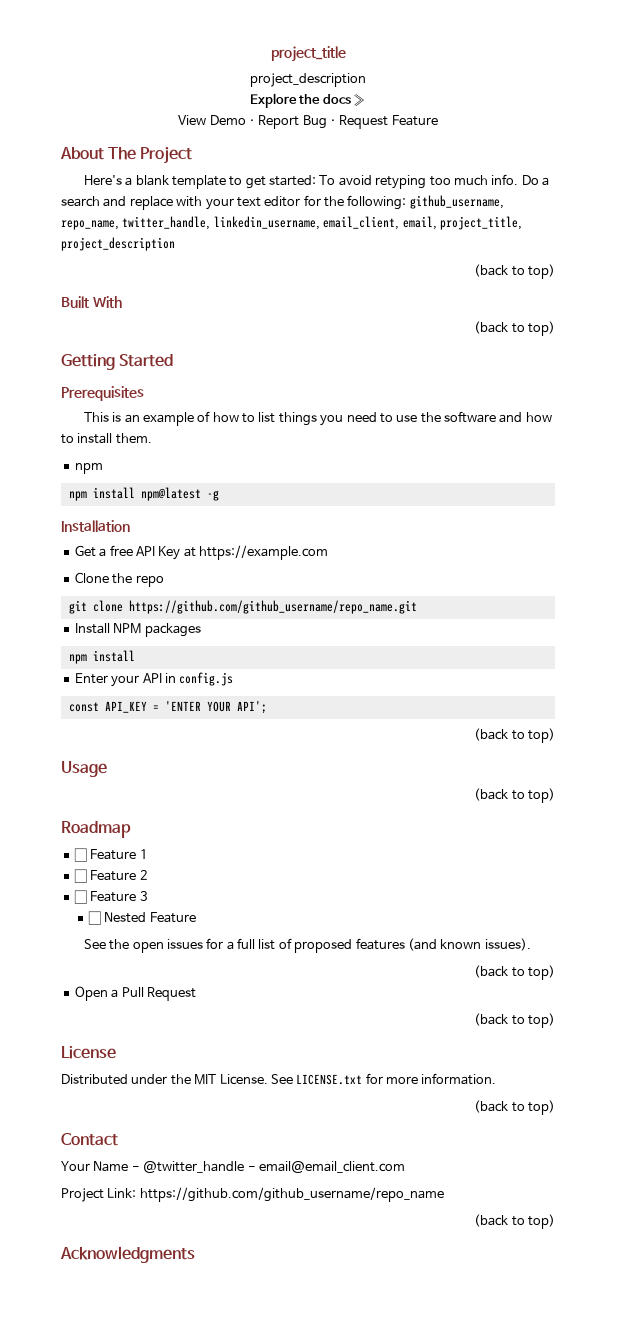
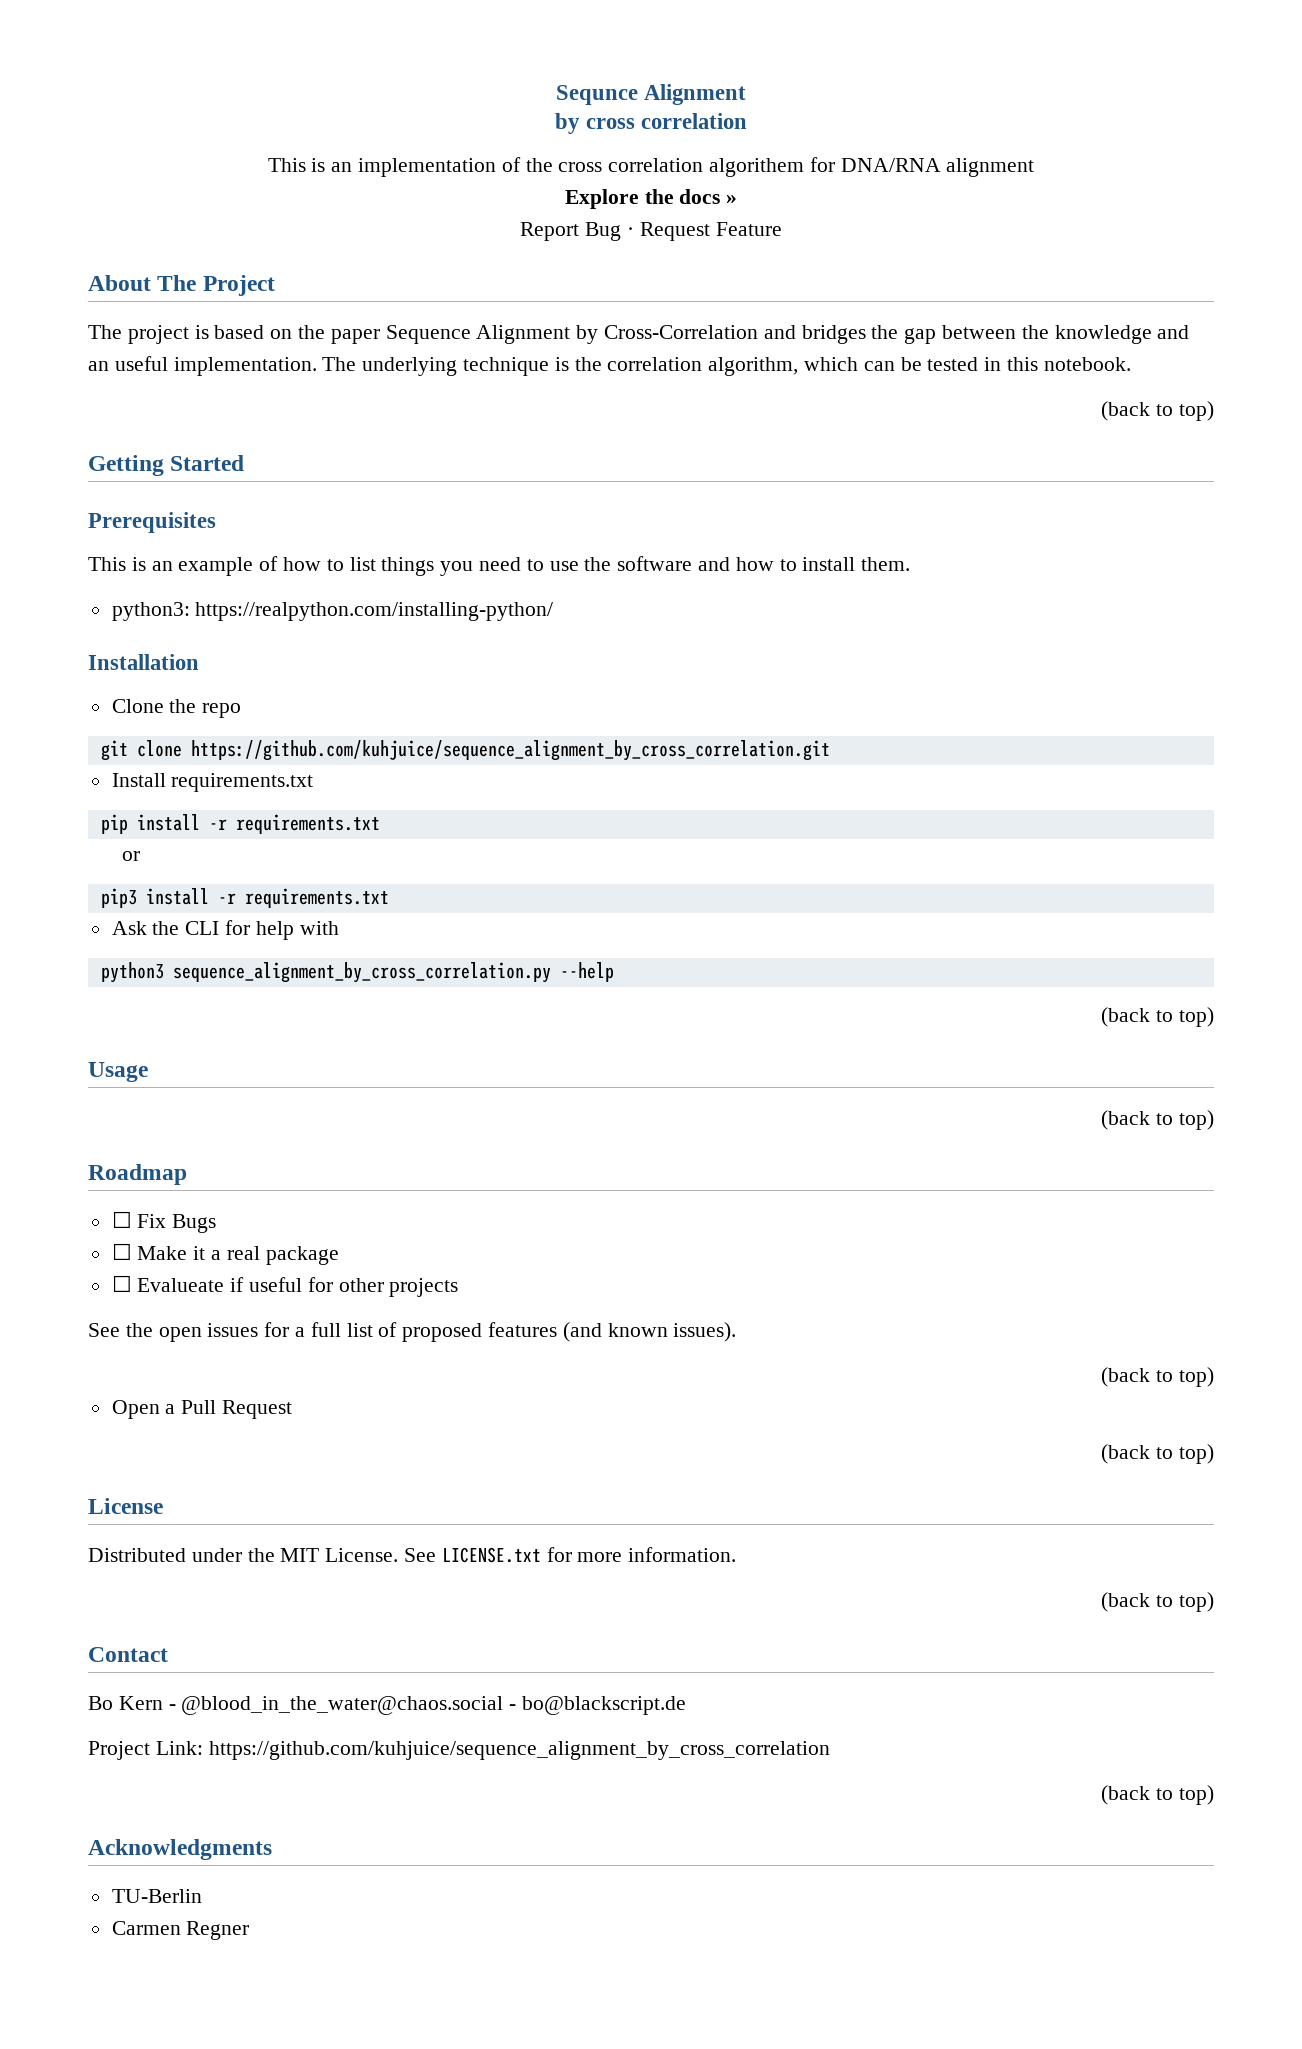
[270,46,346,62] [250,73,366,87] project_title // project_description -> [555,84,747,105] [555,113,747,134] [267,157,1035,177] Sequnce Alignment // by cross correlation // This is an implementation of the cross correlation algorithem for DNA/RNA alignment
[178,115,255,125] View Demo · -> (738, 199) none
[83,174,550,189] [61,195,504,210] [61,216,522,230] [61,237,175,251] [474,264,555,279] [61,296,122,308] Here's a blank template to get started: To avoid retyping too much info. Do a search and replace with your text editor for the following: github_username, repo_name, twitter_handle, linkedin_username, email_client, email, project_title, project_description // (back to top) // Built With -> [88,325,1190,344] [88,356,1131,376] The project is based on the paper Sequence Alignment by Cross-Correlation and bridges the gap between the knowledge and an useful implementation. The underlying technique is the correlation algorithm, which can be tested in this notebook.
[74,463,103,474] [68,487,219,501] [61,520,130,532] [74,545,328,560] npm // npm install npm@latest -g // Installation // Get a free API Key at https://example.com -> [111,602,554,621] [88,654,199,670] python3: https://realpython.com/installing-python/ // Installation
[128,600,417,614] https://github.com/github_username/repo_name.git -> [190,740,830,761] https://github.com/kuhjuice/sequence_alignment_by_cross_correlation.git
[113,623,201,637] [68,650,135,664] [74,672,234,687] [68,701,267,714] NPM packages // npm install // Enter your API in config.js // const API_KEY = 'ENTER YOUR API'; -> [171,773,314,792] [100,814,380,834] [122,851,141,861] [100,888,389,908] [111,920,339,940] [100,962,614,983] requirements.txt // pip install -r requirements.txt // or // pip3 install -r requirements.txt // Ask the CLI for help with // python3 sequence_alignment_by_cross_correlation.py --help
[90,849,148,860] [73,869,148,883] [73,890,148,904] [88,911,196,925] Feature 1 // ☐ Feature 2 // ☐ Feature 3 // ☐ Nested Feature -> [137,1214,217,1233] [111,1243,339,1265] [111,1275,459,1297] Fix Bugs // ☐ Make it a real package // ☐ Evalueate if useful for other projects
[61,1161,405,1173] Your Name - @twitter_handle - email@email_client.com -> [88,1696,687,1715] Bo Kern - @blood_in_the_water@chaos.social - bo@blackscript.de
[139,1187,444,1202] https://github.com/github_username/repo_name -> [208,1741,830,1760] https://github.com/kuhjuice/sequence_alignment_by_cross_correlation
(195, 1254) none -> [111,1889,202,1903] [111,1921,250,1940] // TU-Berlin // Carmen Regner

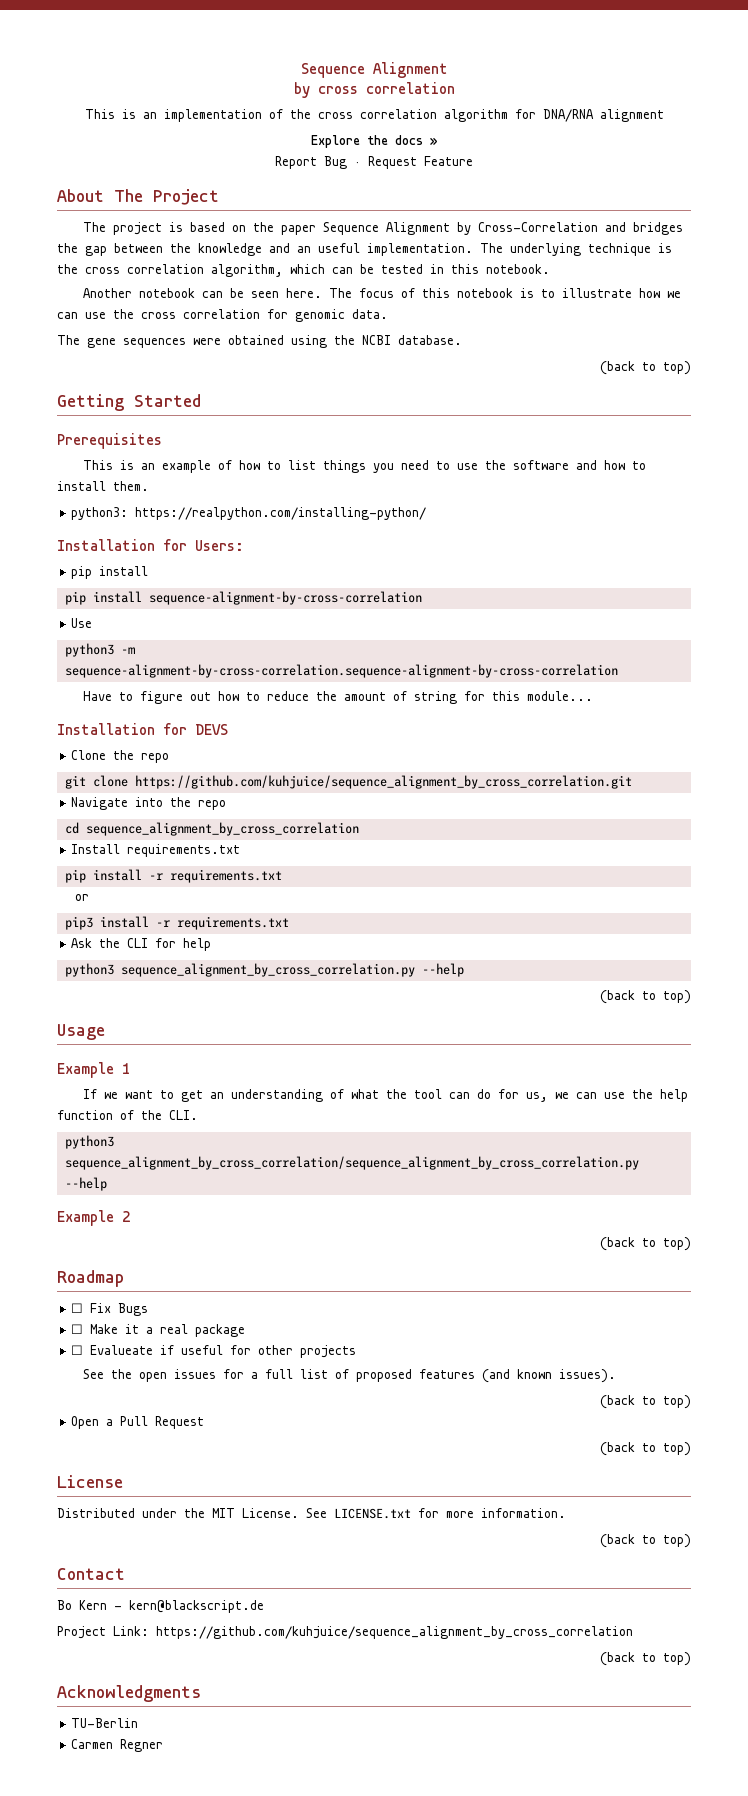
[555,85,638,105] Sequnce -> [300,63,365,78] Sequence
[709,158,805,177] algorithem -> [443,109,508,122] algorithm
(602, 364) none -> [85,267,120,274] cross
(1131, 364) none -> [82,288,681,298] [57,309,388,322] [57,335,462,348] // Another notebook can be seen here. The focus of this notebook is to illustrate how we can use the cross correlation for genomic data. // The gene sequences were obtained using the NCBI database.
(199, 662) none -> [163,539,244,551] [71,566,149,579] [64,591,422,605] [71,618,93,628] [64,643,135,657] [64,664,618,678] [82,691,593,704] [57,723,228,735] for Users: // pip install // pip install sequence-alignment-by-cross-correlation // Use // python3 -m sequence-alignment-by-cross-correlation.sequence-alignment-by-cross-correlation // Have to figure out how to reduce the amount of string for this module... // Installation for DEVS
(830, 750) none -> [71,797,227,810] [64,822,359,836] // Navigate into the repo // cd sequence_alignment_by_cross_correlation
[299,921,339,935] with -> (212, 944) none
(148, 1072) none -> [57,1062,130,1078] [82,1089,688,1102] [57,1110,198,1120] [64,1135,114,1149] [64,1156,639,1170] [64,1177,107,1191] [57,1210,130,1226] // Example 1 // If we want to get an understanding of what the tool can do for us, we can use the help function of the CLI. // python3 sequence_alignment_by_cross_correlation/sequence_alignment_by_cross_correlation.py --help // Example 2
[181,1696,687,1715] @blood_in_the_water@chaos.social - bo@blackscript.de -> [129,1600,264,1613] kern@blackscript.de

